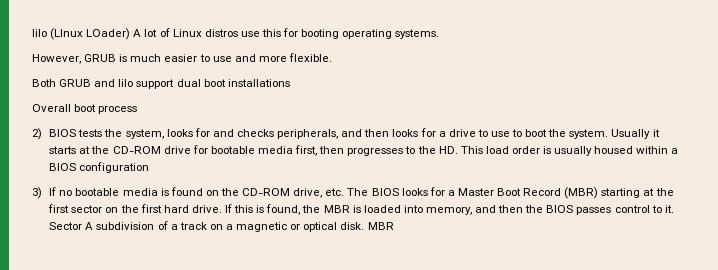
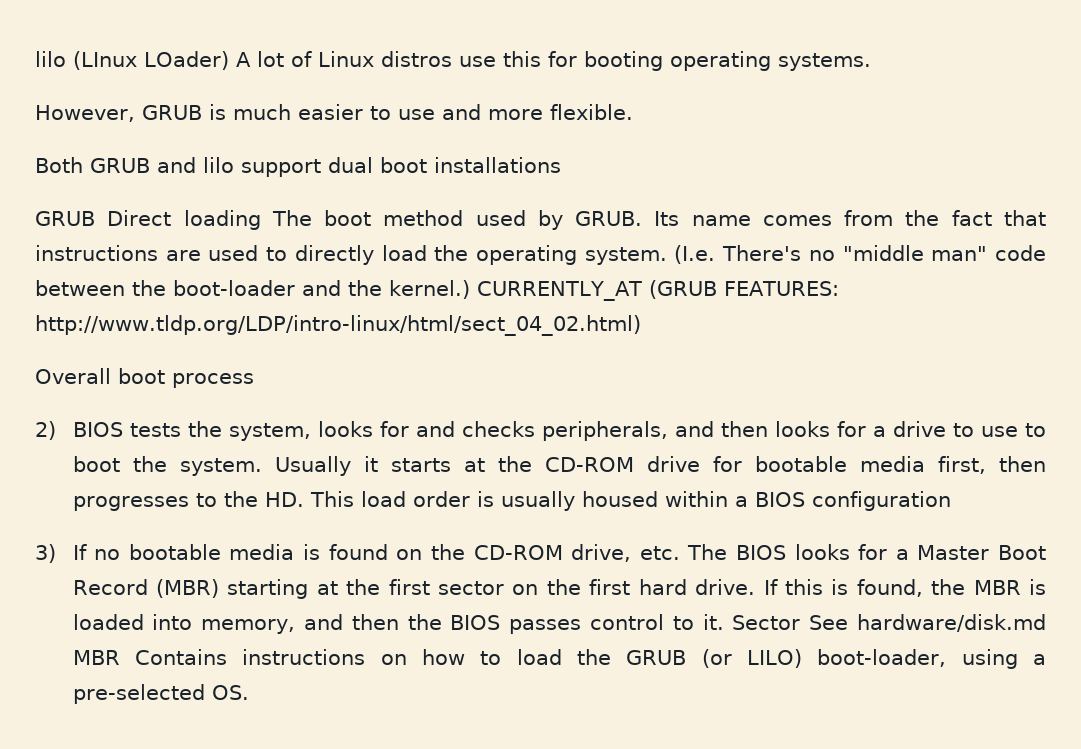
(290, 83) none -> [35,210,1046,230] [35,245,1046,265] [35,280,839,301] [35,315,641,336] // GRUB Direct loading The boot method used by GRUB. Its name comes from the fact that instructions are used to directly load the operating system. (I.e. There's no "middle man" code between the boot-loader and the kernel.) CURRENTLY_AT (GRUB FEATURES: http://www.tldp.org/LDP/intro-linux/html/sect_04_02.html)
[85,221,394,232] A subdivision of a track on a magnetic or optical disk. MBR -> [809,614,1046,632] [72,649,1046,669] [72,684,249,704] See hardware/disk.md MBR Contains instructions on how to load the GRUB (or LILO) boot-loader, using a pre-selected OS.

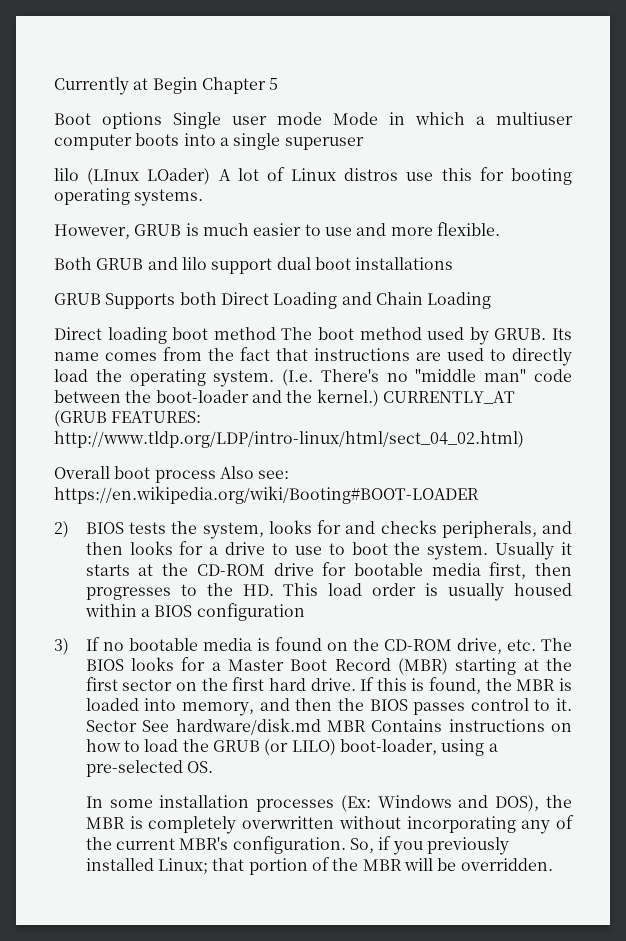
(35, 59) none -> [54,77,279,95] [54,112,573,129] [54,133,364,150] Currently at Begin Chapter 5 // Boot options Single user mode Mode in which a multiuser computer boots into a single superuser //
[107,210,261,230] Direct loading -> [105,292,492,309] [54,327,276,344] Supports both Direct Loading and Chain Loading // Direct loading boot method
(254, 380) none -> [219,466,290,479] [54,486,479,504] Also see: https://en.wikipedia.org/wiki/Booting#BOOT-LOADER
(249, 692) none -> [85,795,572,812] [85,815,574,834] [85,836,510,855] [85,857,553,875] // In some installation processes (Ex: Windows and DOS), the MBR is completely overwritten without incorporating any of the current MBR's configuration. So, if you previously installed Linux; that portion of the MBR will be overridden.

